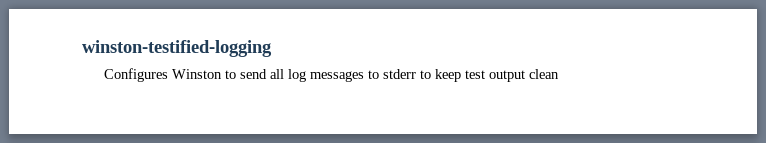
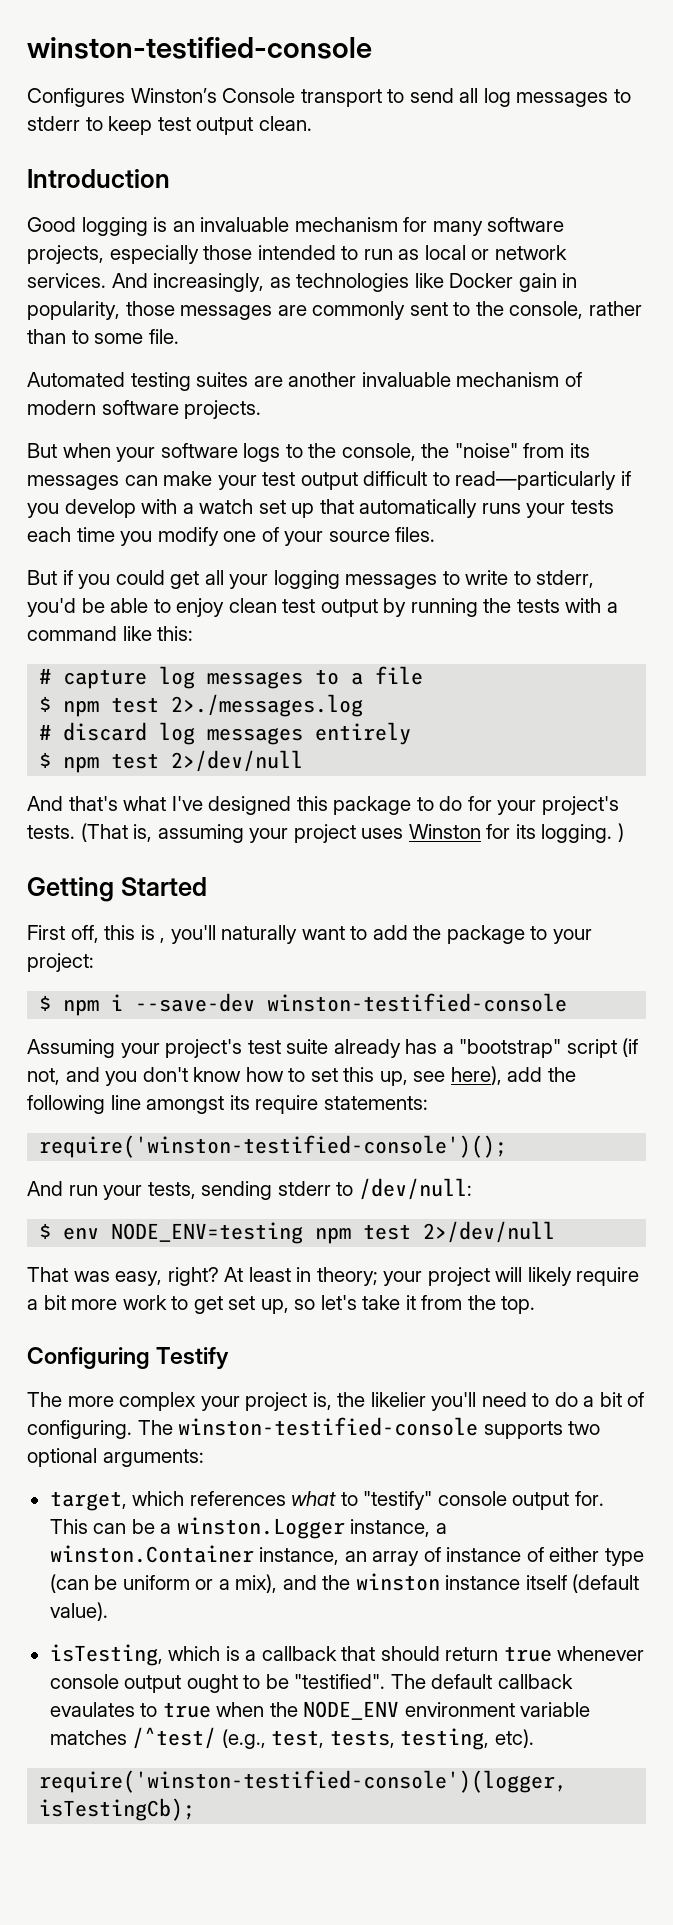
[82,40,272,57] winston-testified-logging -> [27,37,372,59] winston-testified-console
[171,69,222,79] Winston -> [130,88,382,107] Winston’s Console transport
[528,69,559,79] clean -> [258,116,312,131] [27,169,170,188] [27,217,565,236] [27,245,567,264] [27,273,578,292] [27,301,642,320] [27,329,179,344] [27,372,582,391] [27,400,262,419] [27,443,590,462] [27,471,631,490] [27,499,614,518] [27,527,436,546] [27,570,595,589] [27,598,618,617] [27,626,194,641] [39,666,424,689] [39,694,364,717] [39,722,412,745] [39,750,304,773] [27,796,619,815] [27,823,624,843] [27,877,207,902] [27,925,592,944] [27,953,94,972] [39,993,568,1016] [27,1038,639,1058] [27,1066,576,1086] [27,1095,428,1114] [39,1135,508,1158] [27,1178,472,1200] [39,1221,556,1244] [27,1267,640,1286] [27,1295,536,1314] [27,1347,230,1369] [27,1392,645,1411] [27,1417,601,1439] [27,1448,204,1467] [49,1491,604,1511] [49,1517,447,1539] [49,1545,644,1566] [49,1573,640,1593] [49,1602,108,1621] [49,1644,645,1666] [49,1674,573,1693] [49,1701,591,1720] [49,1727,534,1750] [39,1770,568,1793] [39,1798,196,1821] clean. // Introduction // Good logging is an invaluable mechanism for many software projects, especially those intended to run as local or network services. And increasingly, as technologies like Docker gain in popularity, those messages are commonly sent to the console, rather than to some file. // Automated testing suites are another invaluable mechanism of modern software projects. // But when your software logs to the console, the "noise" from its messages can make your test output difficult to read—particularly if you develop with a watch set up that automatically runs your tests each time you modify one of your source files. // But if you could get all your logging messages to write to stderr, you'd be able to enjoy clean test output by running the tests with a command like this: // # capture log messages to a file // $ npm test 2>./messages.log // # discard log messages entirely // $ npm test 2>/dev/null // And that's what I've designed this package to do for your project's tests. (That is, assuming your project uses Winston for its logging. ) // Getting Started // First off, this is , you'll naturally want to add the package to your project: // $ npm i --save-dev winston-testified-console // Assuming your project's test suite already has a "bootstrap" script (if not, and you don't know how to set this up, see here), add the following line amongst its require statements: // require('winston-testified-console')(); // And run your tests, sending stderr to /dev/null: // $ env NODE_ENV=testing npm test 2>/dev/null // That was easy, right? At least in theory; your project will likely require a bit more work to get set up, so let's take it from the top. // Configuring Testify // The more complex your project is, the likelier you'll need to do a bit of configuring. The winston-testified-console supports two optional arguments: // target, which references what to "testify" console output for. This can be a winston.Logger instance, a winston.Container instance, an array of instance of either type (can be uniform or a mix), and the winston instance itself (default value). // isTesting, which is a callback that should return true whenever console output ought to be "testified". The default callback evaulates to true when the NODE_ENV environment variable matches /^test/ (e.g., test, tests, testing, etc). // require('winston-testified-console')(logger, isTestingCb);

